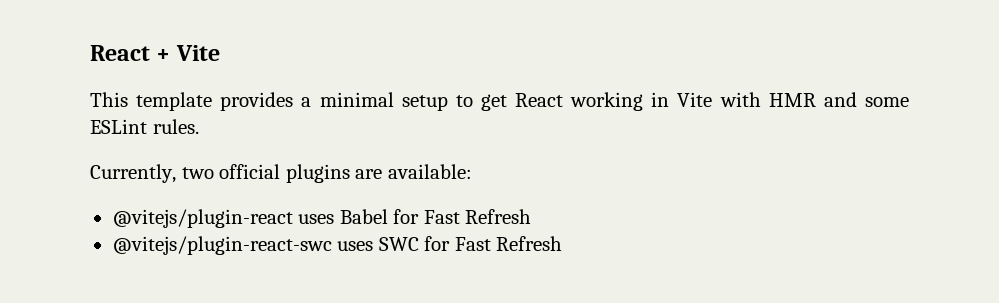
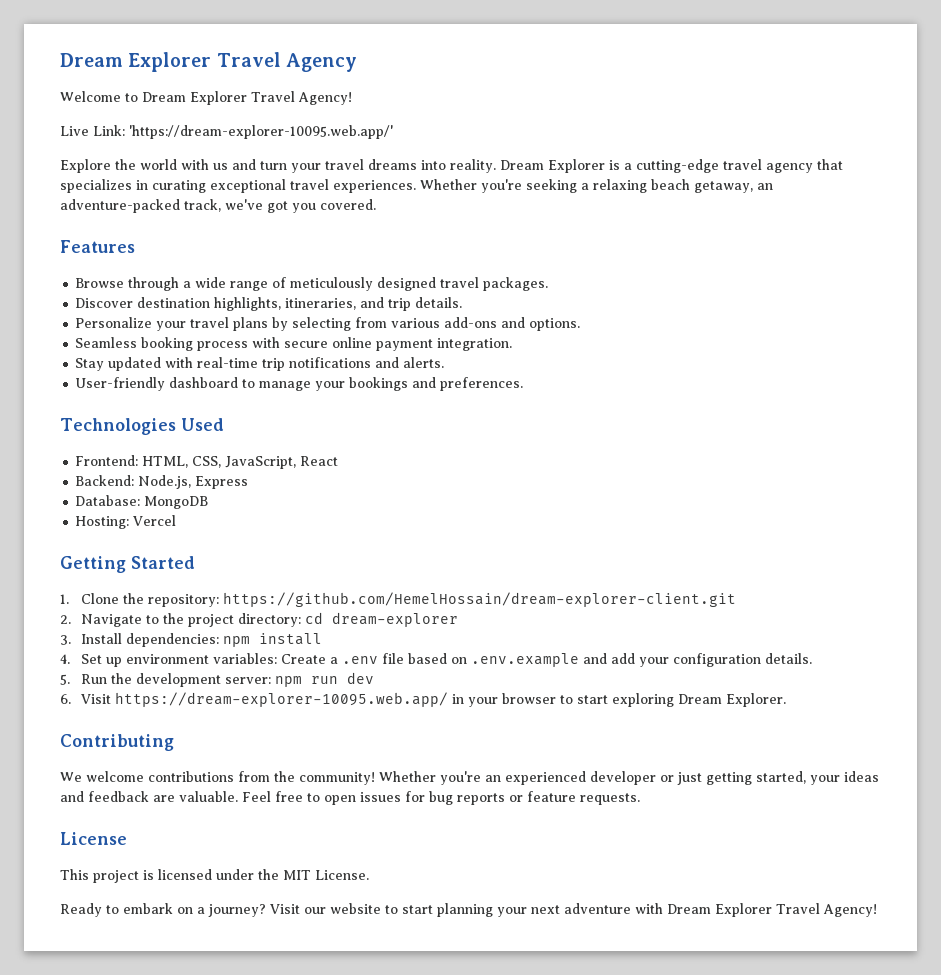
[90,45,220,61] [90,92,909,111] [90,119,199,134] [90,164,472,183] [112,209,532,228] [112,236,563,255] React + Vite // This template provides a minimal setup to get React working in Vite with HMR and some ESLint rules. // Currently, two official plugins are available: // @vitejs/plugin-react uses Babel for Fast Refresh // @vitejs/plugin-react-swc uses SWC for Fast Refresh -> [60,52,357,72] [60,91,352,105] [60,125,393,139] [60,159,843,173] [60,179,773,193] [60,199,376,213] [60,240,135,253] [75,277,549,291] [75,297,463,311] [75,317,581,331] [75,337,513,351] [75,357,445,371] [75,377,524,391] [60,418,224,435] [75,455,339,469] [75,475,249,489] [75,495,209,509] [75,515,177,529] [60,556,195,573] [60,592,736,607] [60,612,458,627] [60,633,322,647] [60,653,812,667] [60,672,374,687] [60,692,786,707] [60,734,174,751] [60,771,879,785] [60,791,640,805] [60,832,127,845] [60,869,369,883] [60,903,877,917] Dream Explorer Travel Agency // Welcome to Dream Explorer Travel Agency! // Live Link: 'https://dream-explorer-10095.web.app/' // Explore the world with us and turn your travel dreams into reality. Dream Explorer is a cutting-edge travel agency that specializes in curating exceptional travel experiences. Whether you're seeking a relaxing beach getaway, an adventure-packed track, we've got you covered. // Features // Browse through a wide range of meticulously designed travel packages. // Discover destination highlights, itineraries, and trip details. // Personalize your travel plans by selecting from various add-ons and options. // Seamless booking process with secure online payment integration. // Stay updated with real-time trip notifications and alerts. // User-friendly dashboard to manage your bookings and preferences. // Technologies Used // Frontend: HTML, CSS, JavaScript, React // Backend: Node.js, Express // Database: MongoDB // Hosting: Vercel // Getting Started // 1. Clone the repository: https://github.com/HemelHossain/dream-explorer-client.git // 2. Navigate to the project directory: cd dream-explorer // 3. Install dependencies: npm install // 4. Set up environment variables: Create a .env file based on .env.example and add your configuration details. // 5. Run the development server: npm run dev // 6. Visit https://dream-explorer-10095.web.app/ in your browser to start exploring Dream Explorer. // Contributing // We welcome contributions from the community! Whether you're an experienced developer or just getting started, your ideas and feedback are valuable. Feel free to open issues for bug reports or feature requests. // License // This project is licensed under the MIT License. // Ready to embark on a journey? Visit our website to start planning your next adventure with Dream Explorer Travel Agency!

